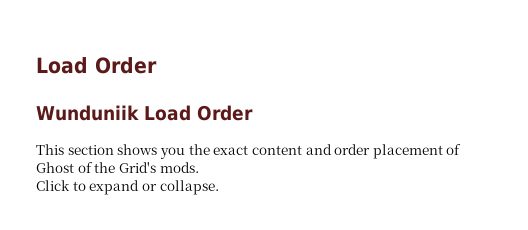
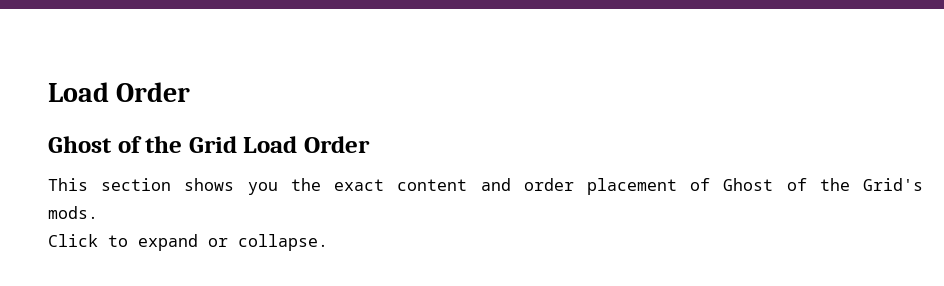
[36,57,157,74] [36,105,139,121] Load Order // Wunduniik -> [48,82,191,102] [48,136,237,153] Load Order // Ghost of the Grid

